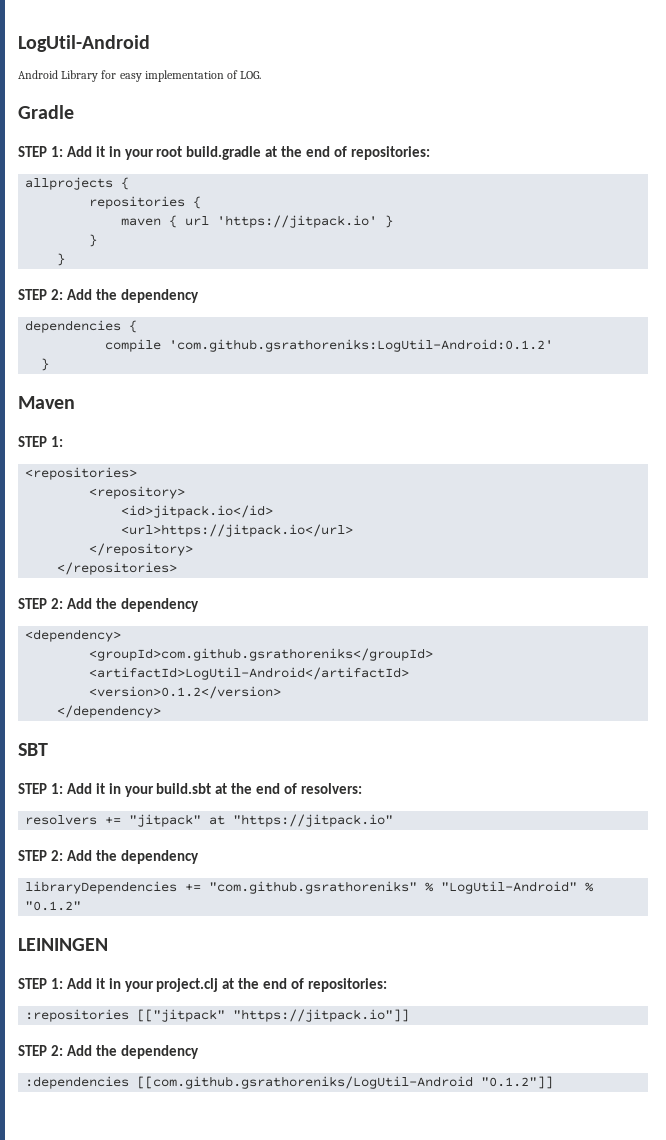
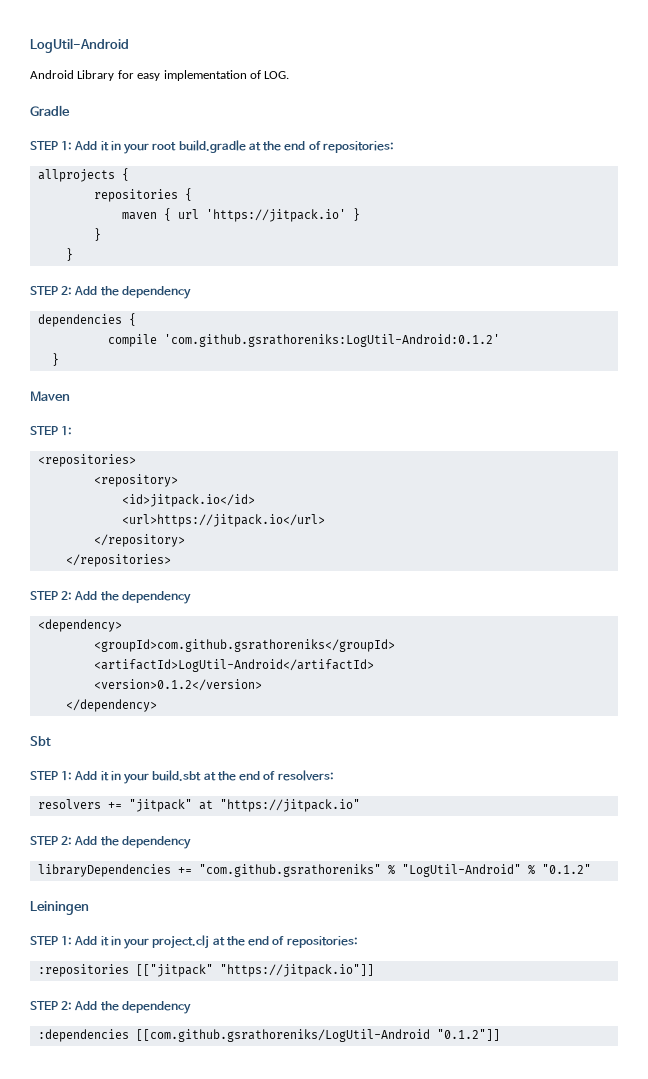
[18,743,48,756] SBT -> [30,736,51,746] Sbt
[18,938,108,951] LEININGEN -> [30,901,89,915] Leiningen

